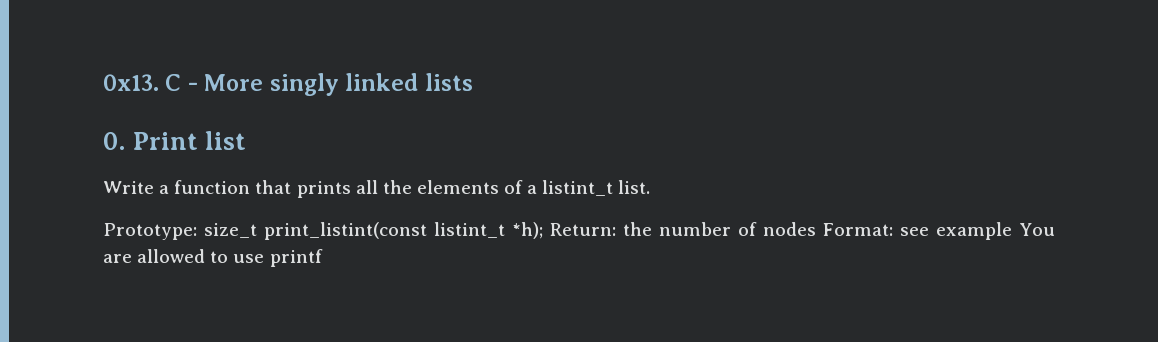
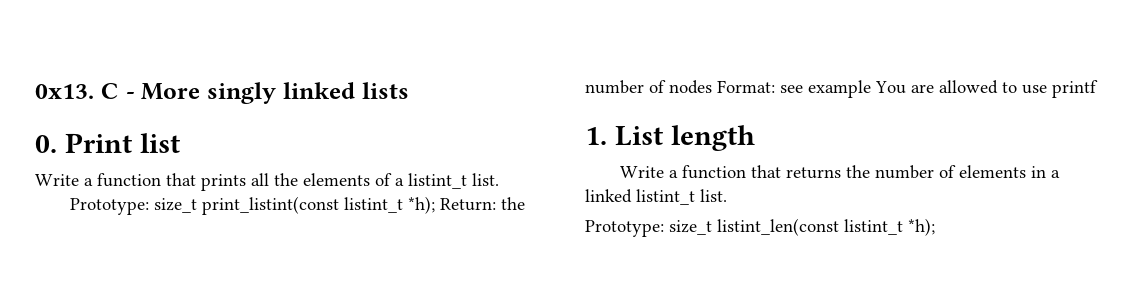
(323, 258) none -> [585,125,755,151] [619,165,1060,179] [585,189,727,205] [585,218,935,237] // 1. List length // Write a function that returns the number of elements in a linked listint_t list. // Prototype: size_t listint_len(const listint_t *h);

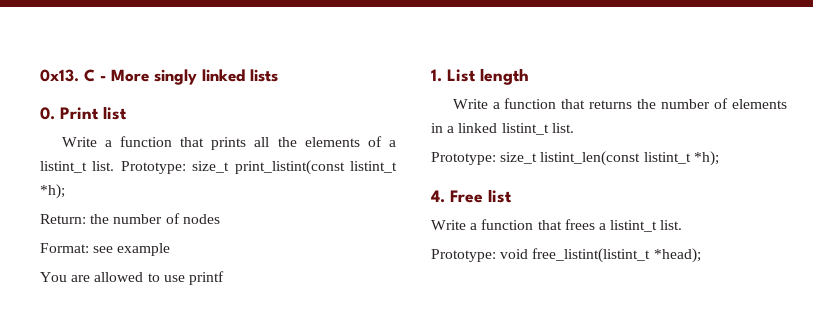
(499, 179) // -> (115, 166) none
(435, 205) none -> (65, 191) //
(712, 87) none -> (220, 219) //
(871, 89) none -> (171, 249) //
(935, 227) none -> [431,189,512,203] [431,219,683,232] [431,248,701,263] // 4. Free list // Write a function that frees a listint_t list. // Prototype: void free_listint(listint_t *head);

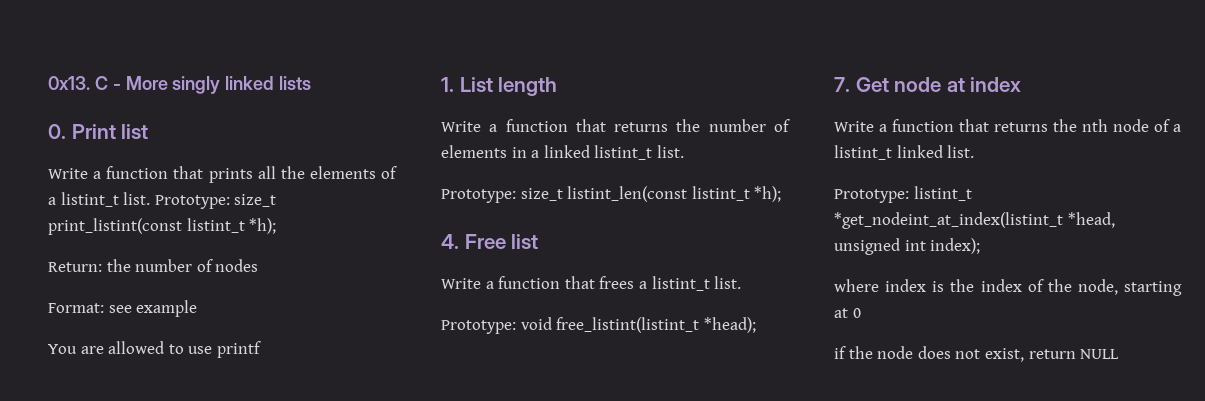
(701, 255) none -> [834,77,1022,92] [834,119,1181,132] [834,145,975,160] [834,186,972,203] [834,212,1115,229] [834,238,981,255] [834,279,1182,296] [834,308,861,318] [834,346,1120,362] // 7. Get node at index // Write a function that returns the nth node of a listint_t linked list. // Prototype: listint_t *get_nodeint_at_index(listint_t *head, unsigned int index); // where index is the index of the node, starting at 0 // if the node does not exist, return NULL

